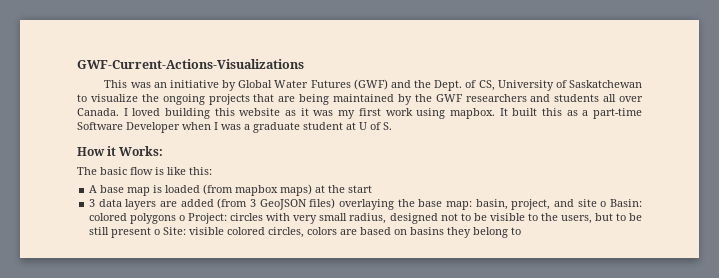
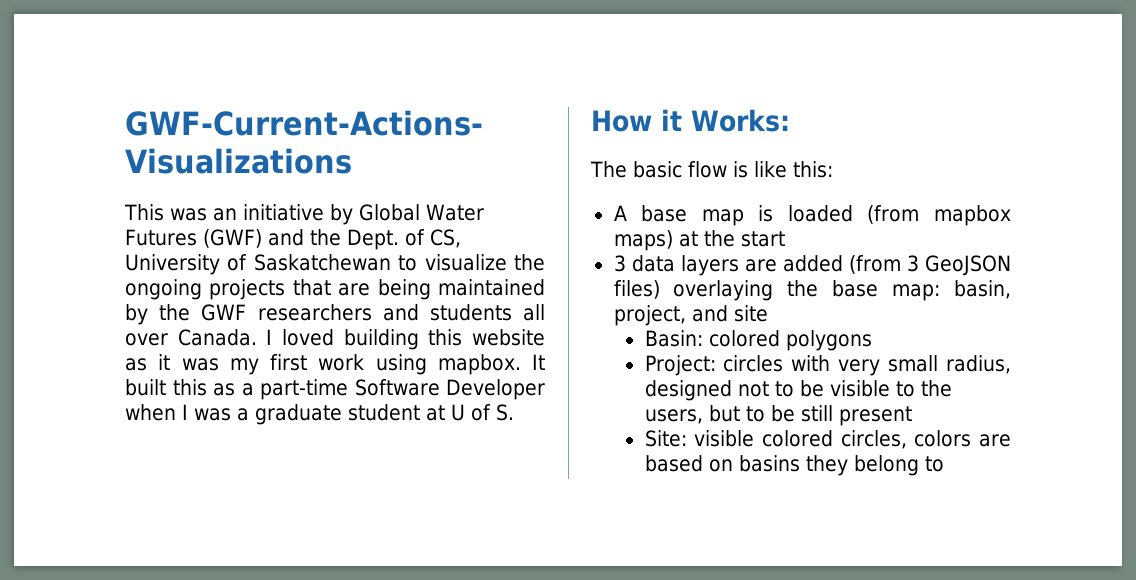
[600,201,607,207] o -> (768, 313) //
[179,215,186,221] o -> (872, 340) //
[154,229,161,235] o -> (912, 416) //

